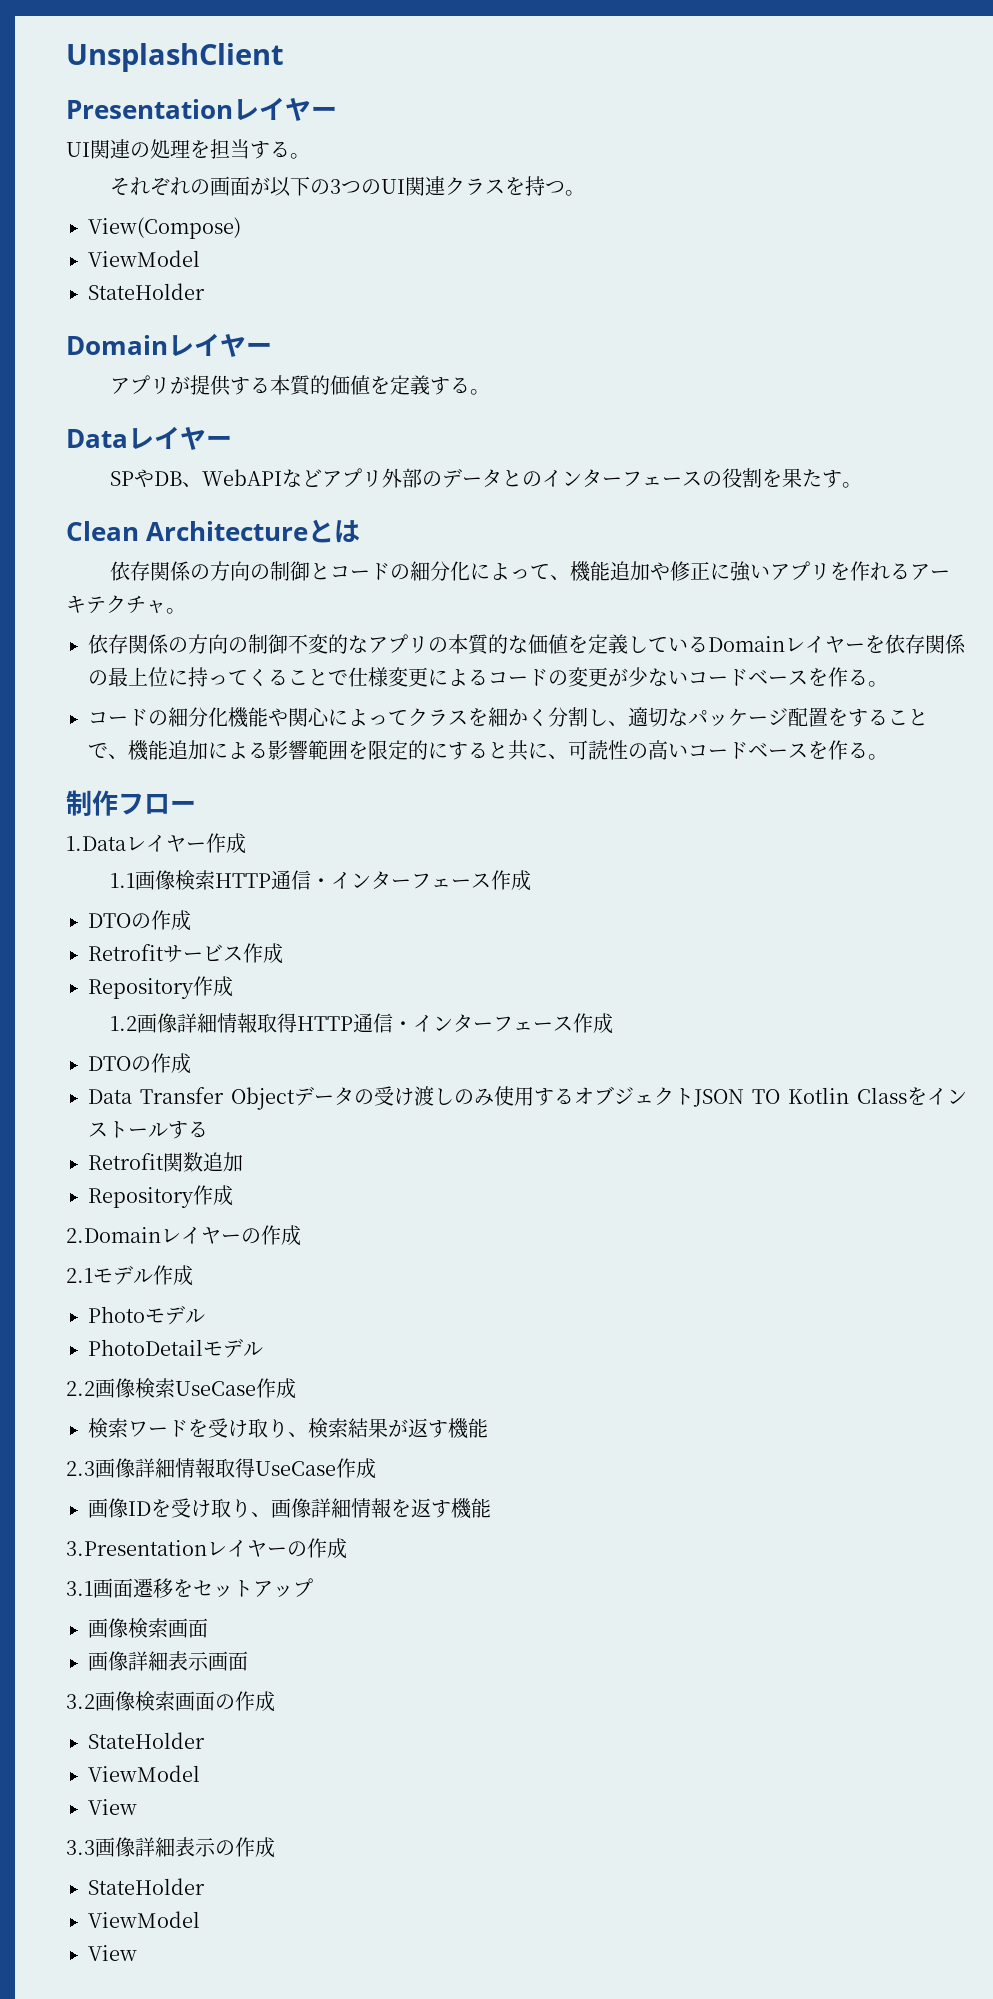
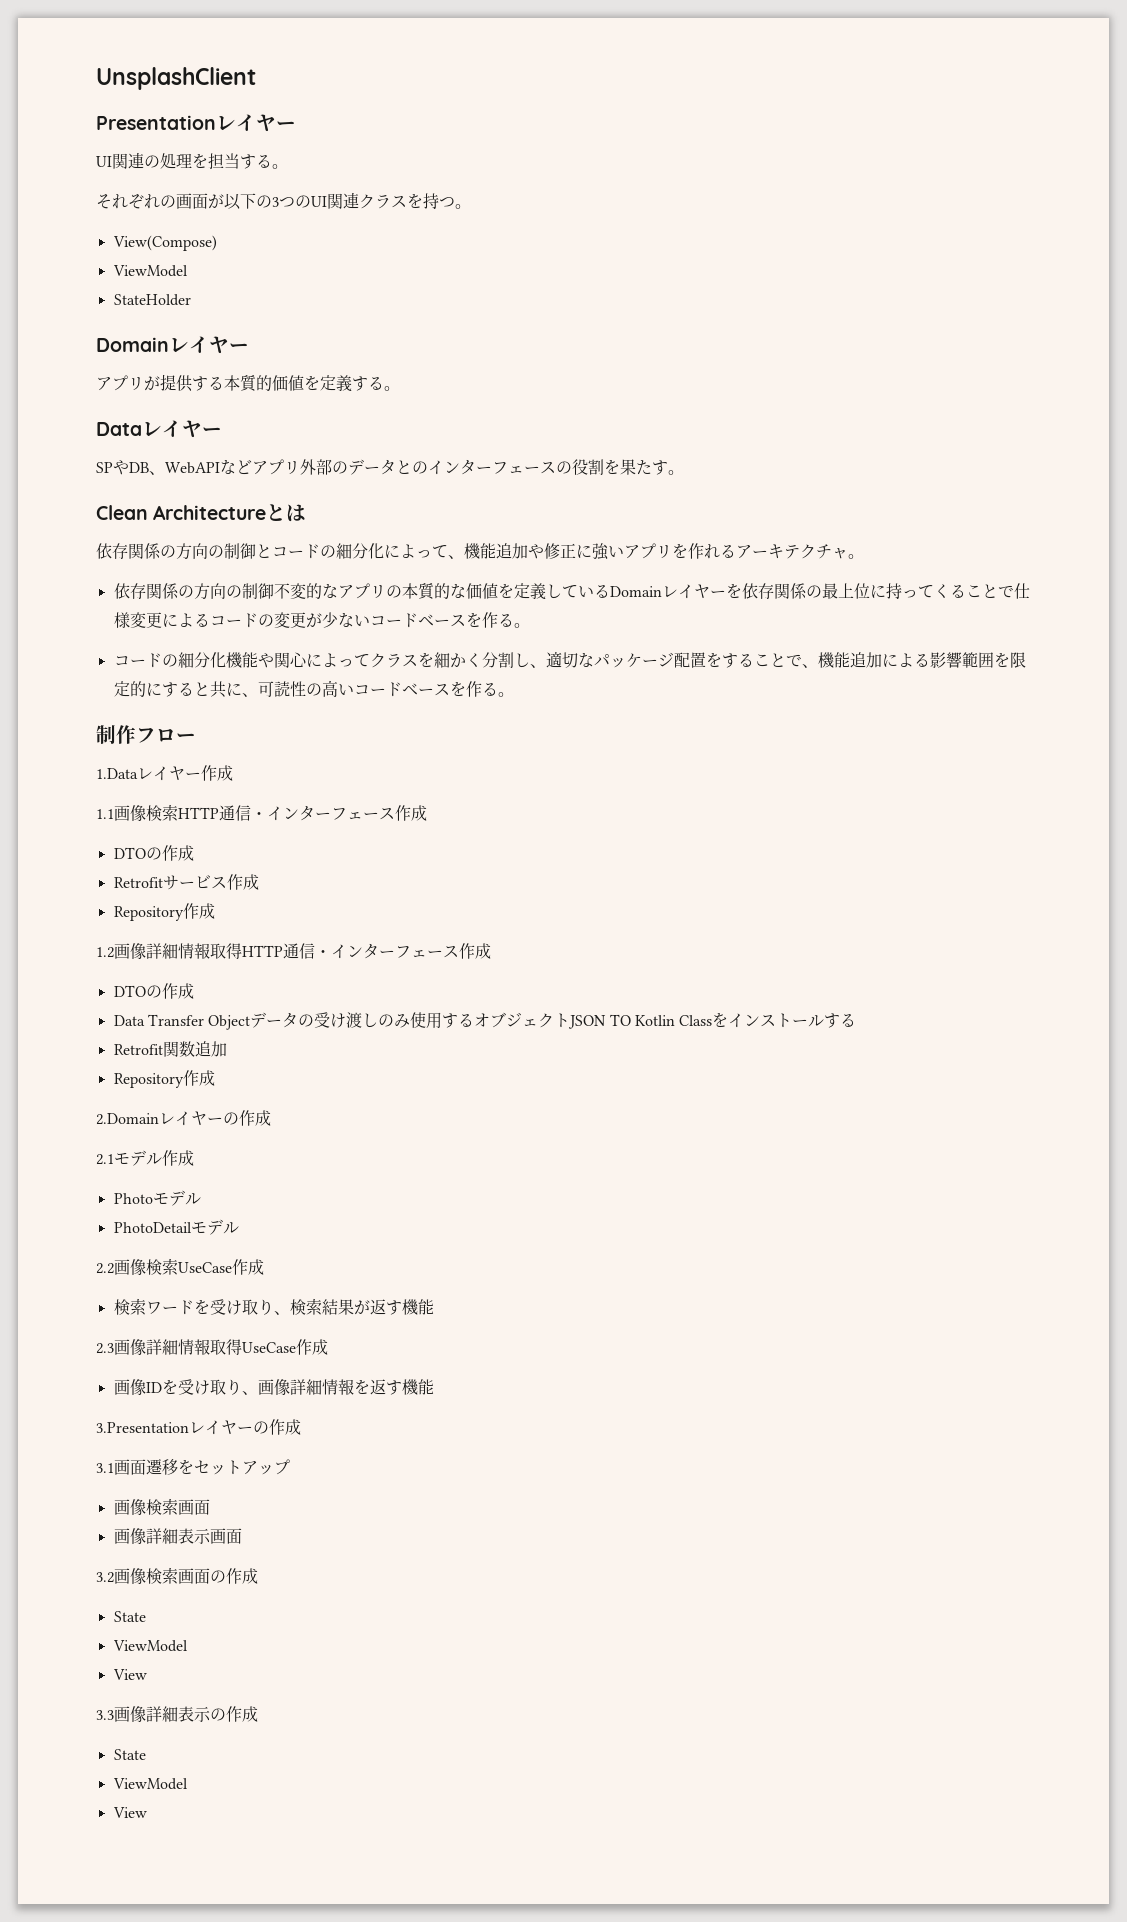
[88,1732,205,1749] StateHolder -> [113,1611,146,1622] State
[88,1878,205,1895] StateHolder -> [113,1749,146,1760] State

